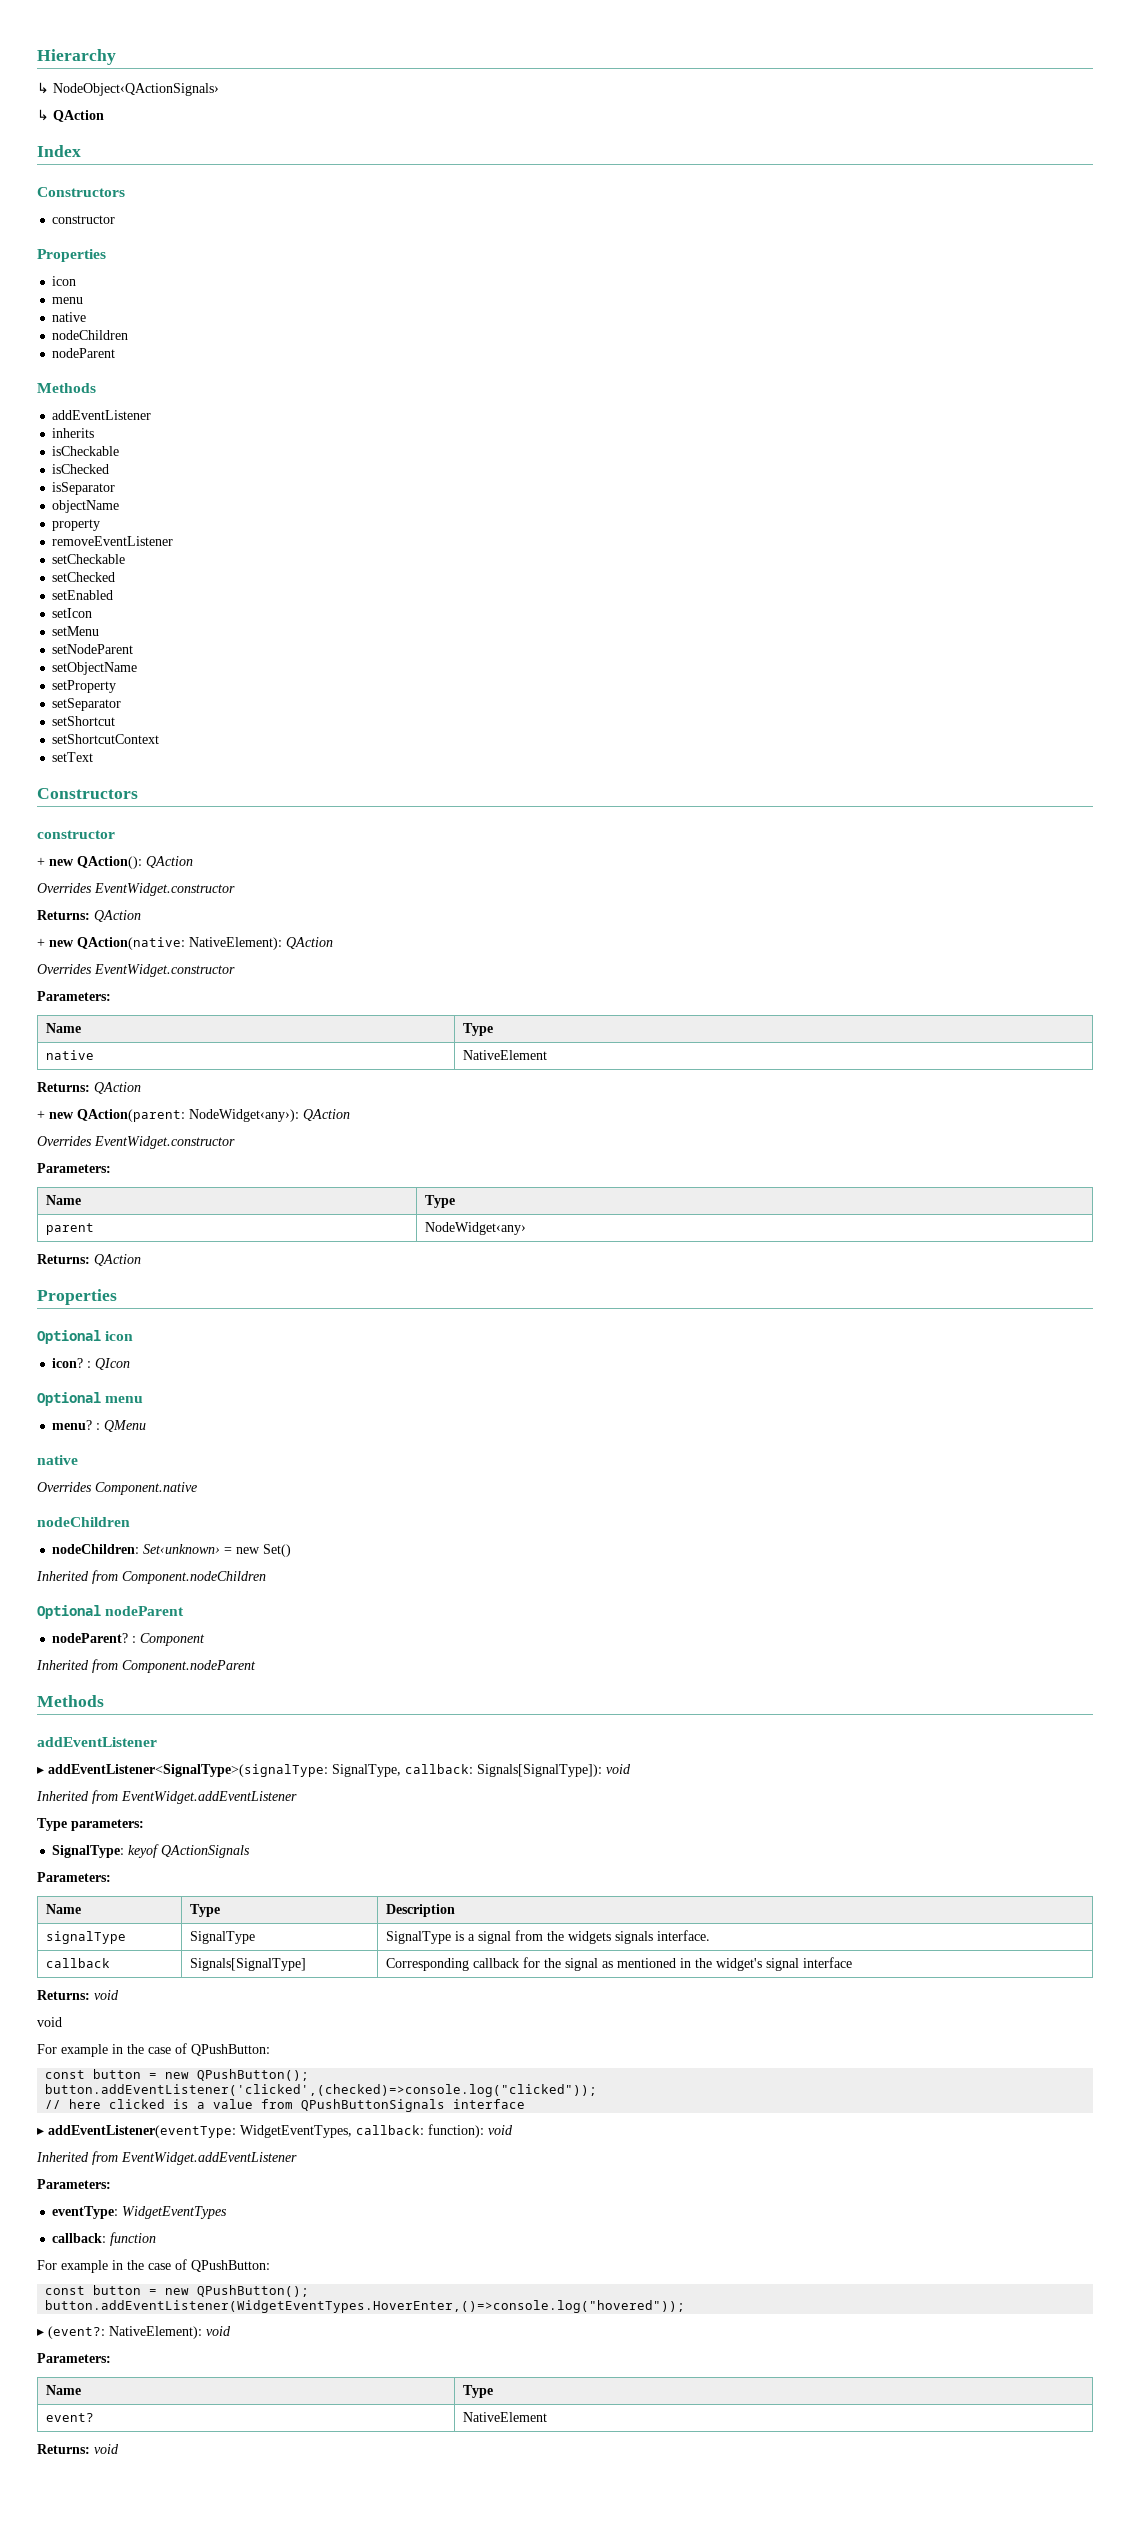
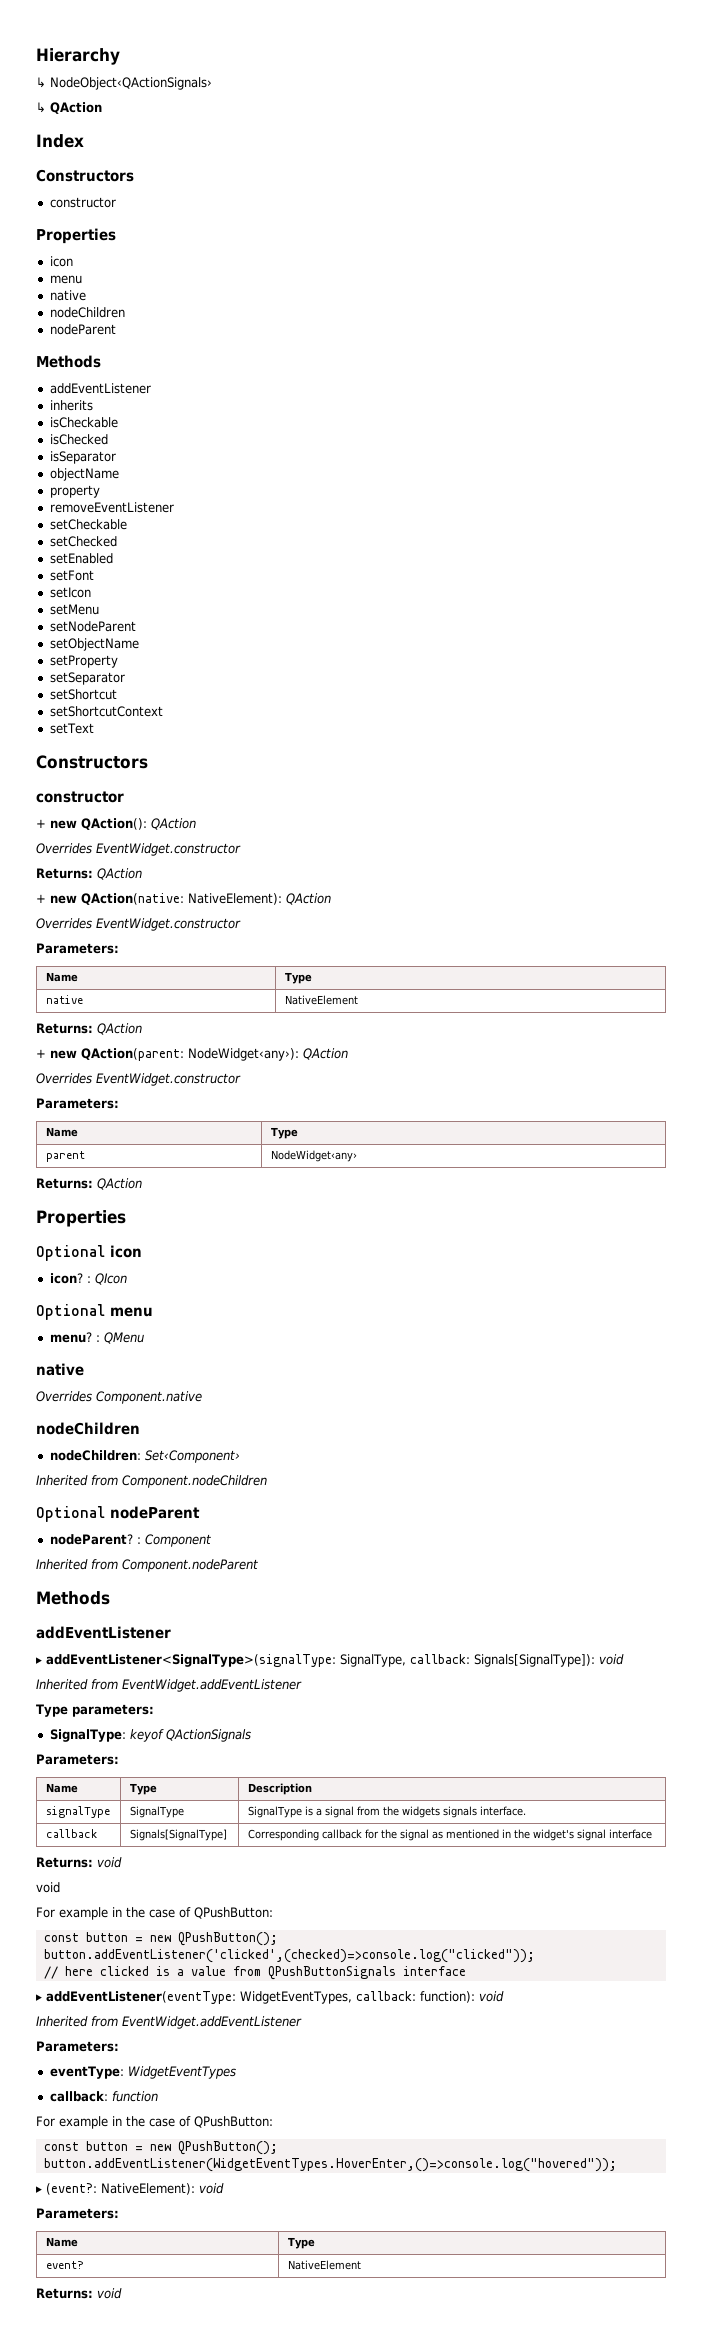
(114, 595) none -> [49,570,94,581] // setFont
[143,1544,292,1557] Set‹unknown› = new Set() -> [144,1450,240,1463] Set‹Component›

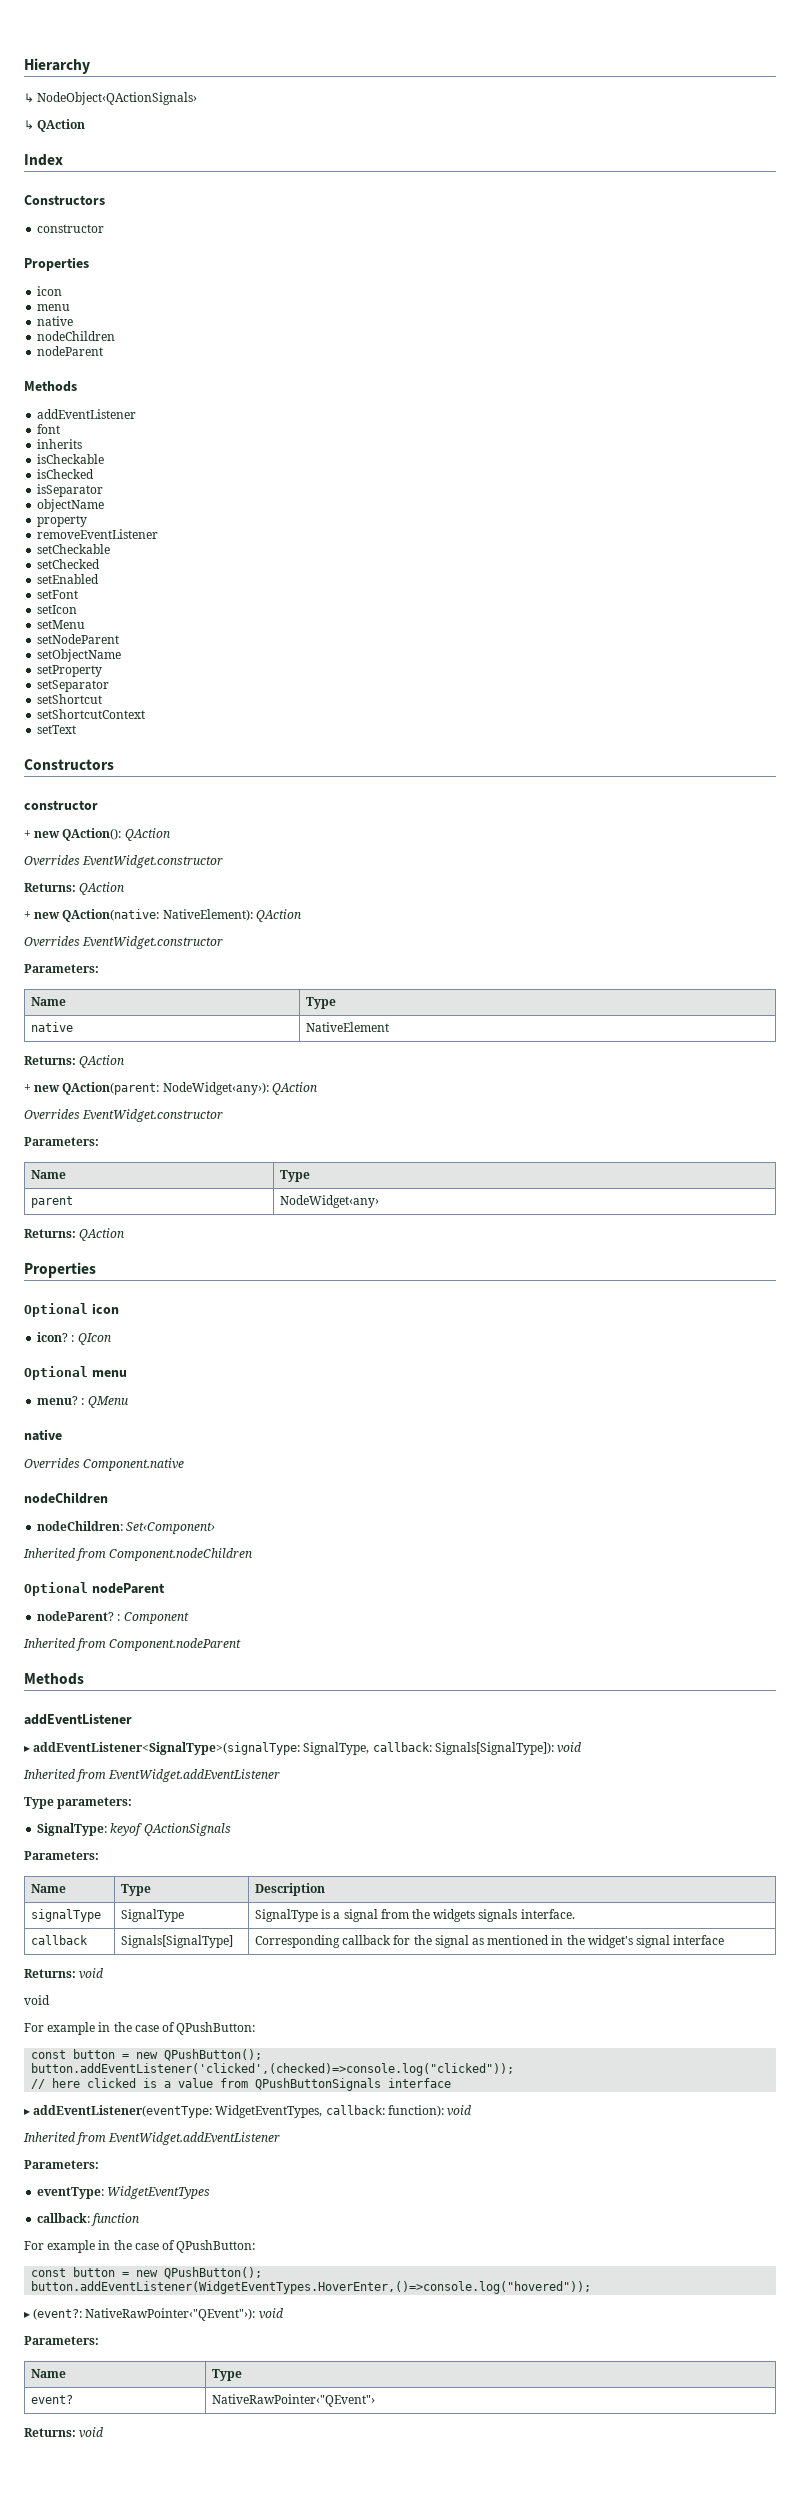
(151, 388) none -> [37,424,61,434] // font
[101,2183,195,2195] NativeElement): -> [85,2308,256,2321] NativeRawPointer‹"QEvent"›):
[287,2260,361,2270] NativeElement -> [211,2394,375,2407] NativeRawPointer‹"QEvent"›

